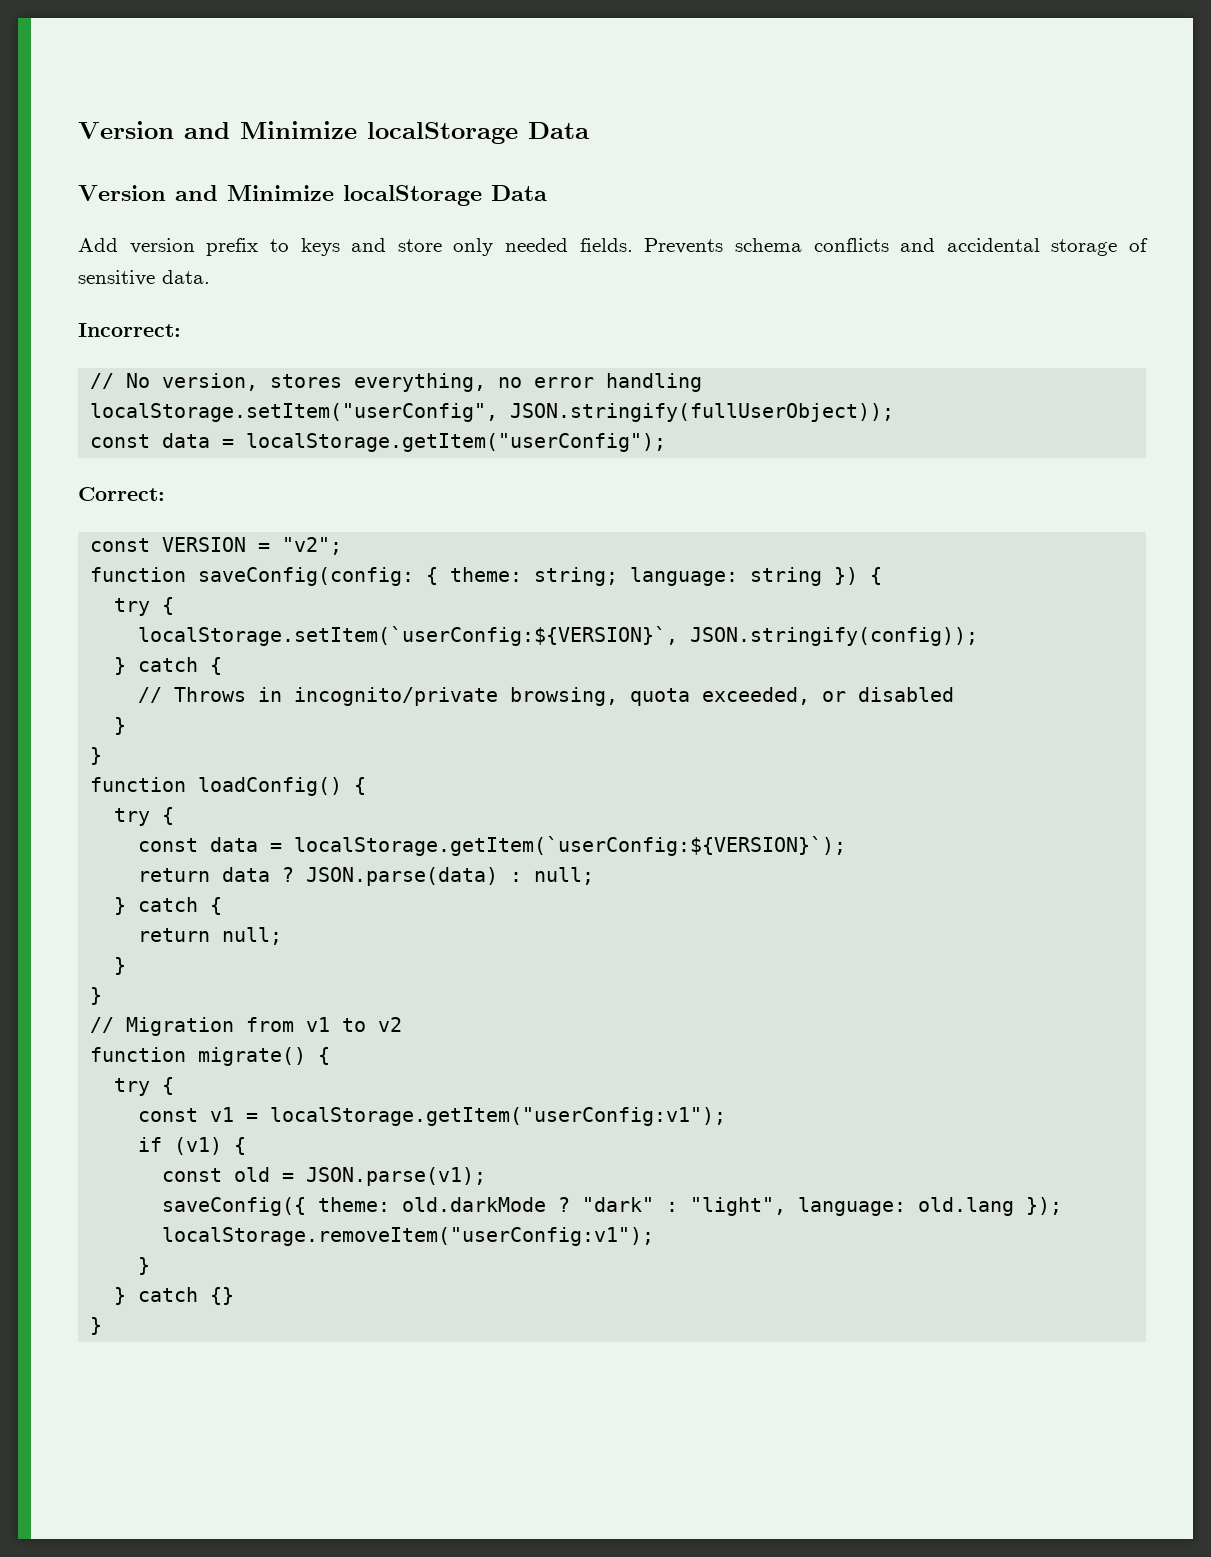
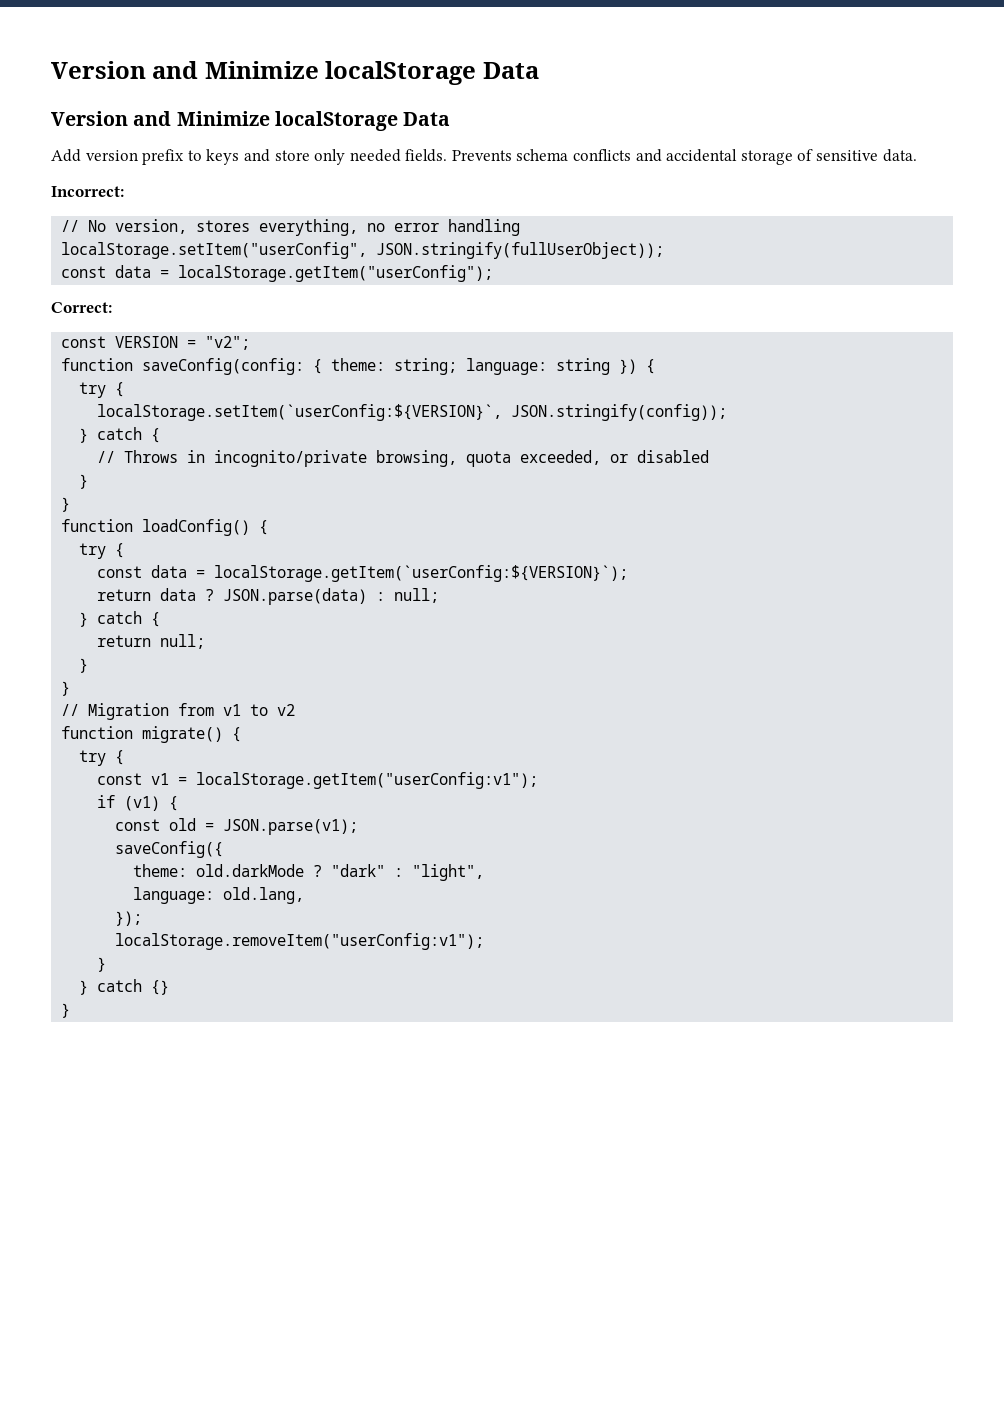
(307, 1206) none -> (224, 849) //
[798,1197,1015,1216] language: old.lang -> [133,887,305,904] // language: old.lang, //

